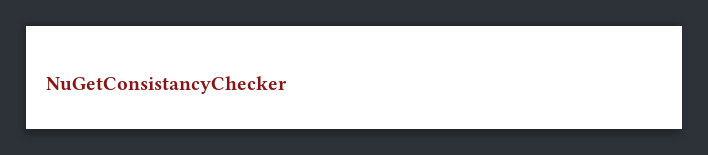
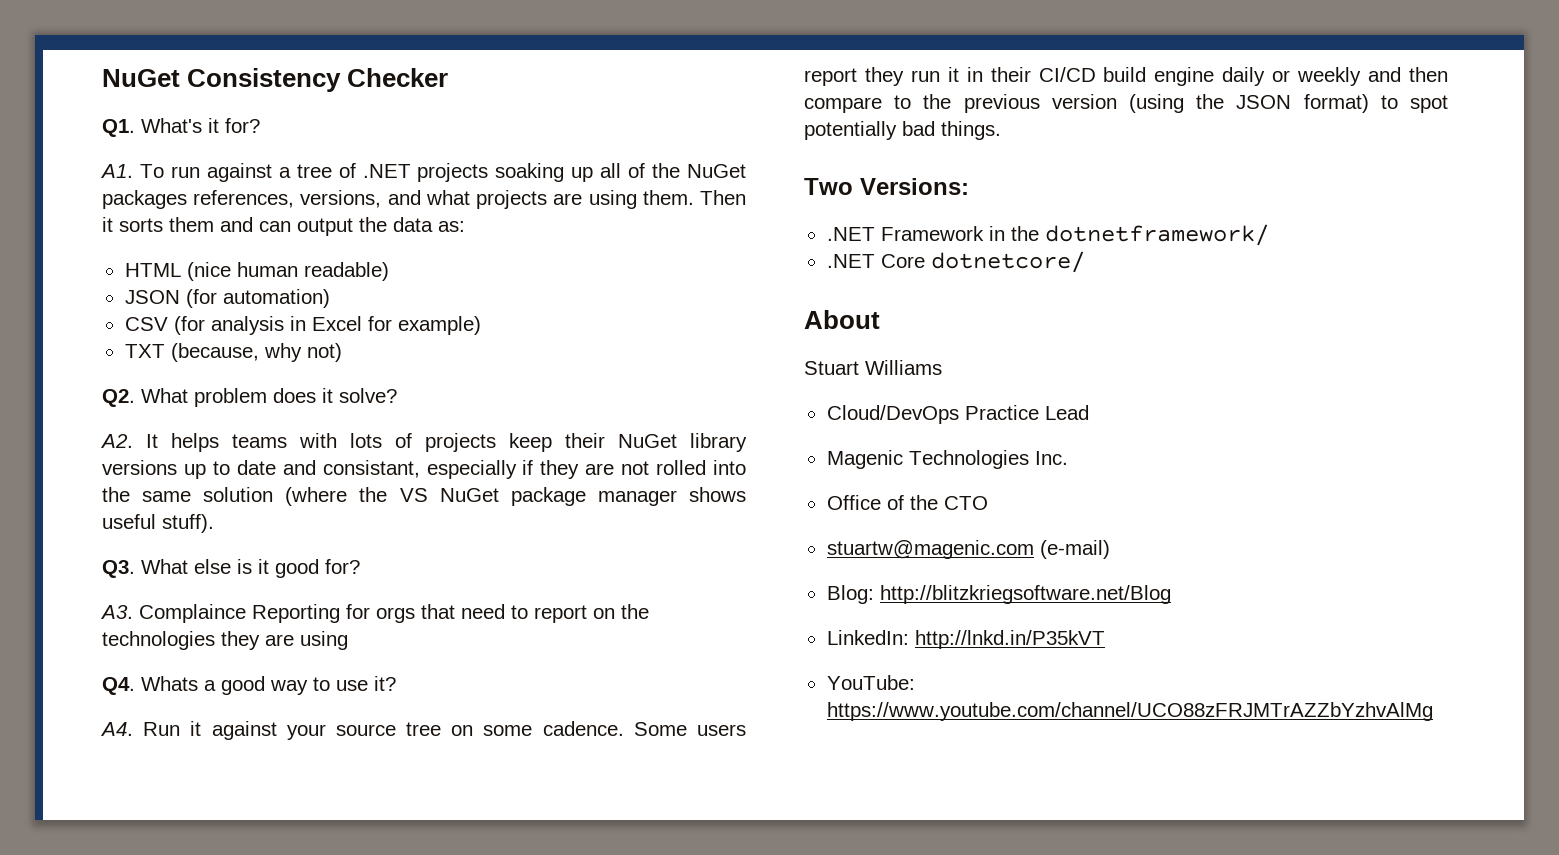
[46,76,287,94] NuGetConsistancyChecker -> [102,68,449,92] [102,118,260,137] [100,163,747,182] [102,190,746,209] [102,217,465,236] [124,262,389,281] [124,289,330,308] [124,316,481,335] [124,343,342,362] [102,388,397,407] [100,433,747,452] [102,460,746,479] [102,487,746,506] [102,514,214,533] [102,559,360,578] [100,604,649,623] [102,631,348,650] [102,676,396,695] [100,721,746,740] [804,67,1448,86] [804,94,1448,113] [804,121,1001,140] [804,178,969,195] [826,224,1269,246] [826,251,1085,273] [804,310,880,329] [804,360,942,375] [826,405,1089,424] [826,450,1068,469] [826,495,988,510] [826,540,1110,559] [826,585,1171,604] [826,630,1105,649] [826,675,915,690] [826,702,1433,721] NuGet Consistency Checker // Q1. What's it for? // A1. To run against a tree of .NET projects soaking up all of the NuGet packages references, versions, and what projects are using them. Then it sorts them and can output the data as: // HTML (nice human readable) // JSON (for automation) // CSV (for analysis in Excel for example) // TXT (because, why not) // Q2. What problem does it solve? // A2. It helps teams with lots of projects keep their NuGet library versions up to date and consistant, especially if they are not rolled into the same solution (where the VS NuGet package manager shows useful stuff). // Q3. What else is it good for? // A3. Complaince Reporting for orgs that need to report on the technologies they are using // Q4. Whats a good way to use it? // A4. Run it against your source tree on some cadence. Some users report they run it in their CI/CD build engine daily or weekly and then compare to the previous version (using the JSON format) to spot potentially bad things. // Two Versions: // .NET Framework in the dotnetframework/ // .NET Core dotnetcore/ // About // Stuart Williams // Cloud/DevOps Practice Lead // Magenic Technologies Inc. // Office of the CTO // stuartw@magenic.com (e-mail) // Blog: http://blitzkriegsoftware.net/Blog // LinkedIn: http://lnkd.in/P35kVT // YouTube: https://www.youtube.com/channel/UCO88zFRJMTrAZZbYzhvAlMg

